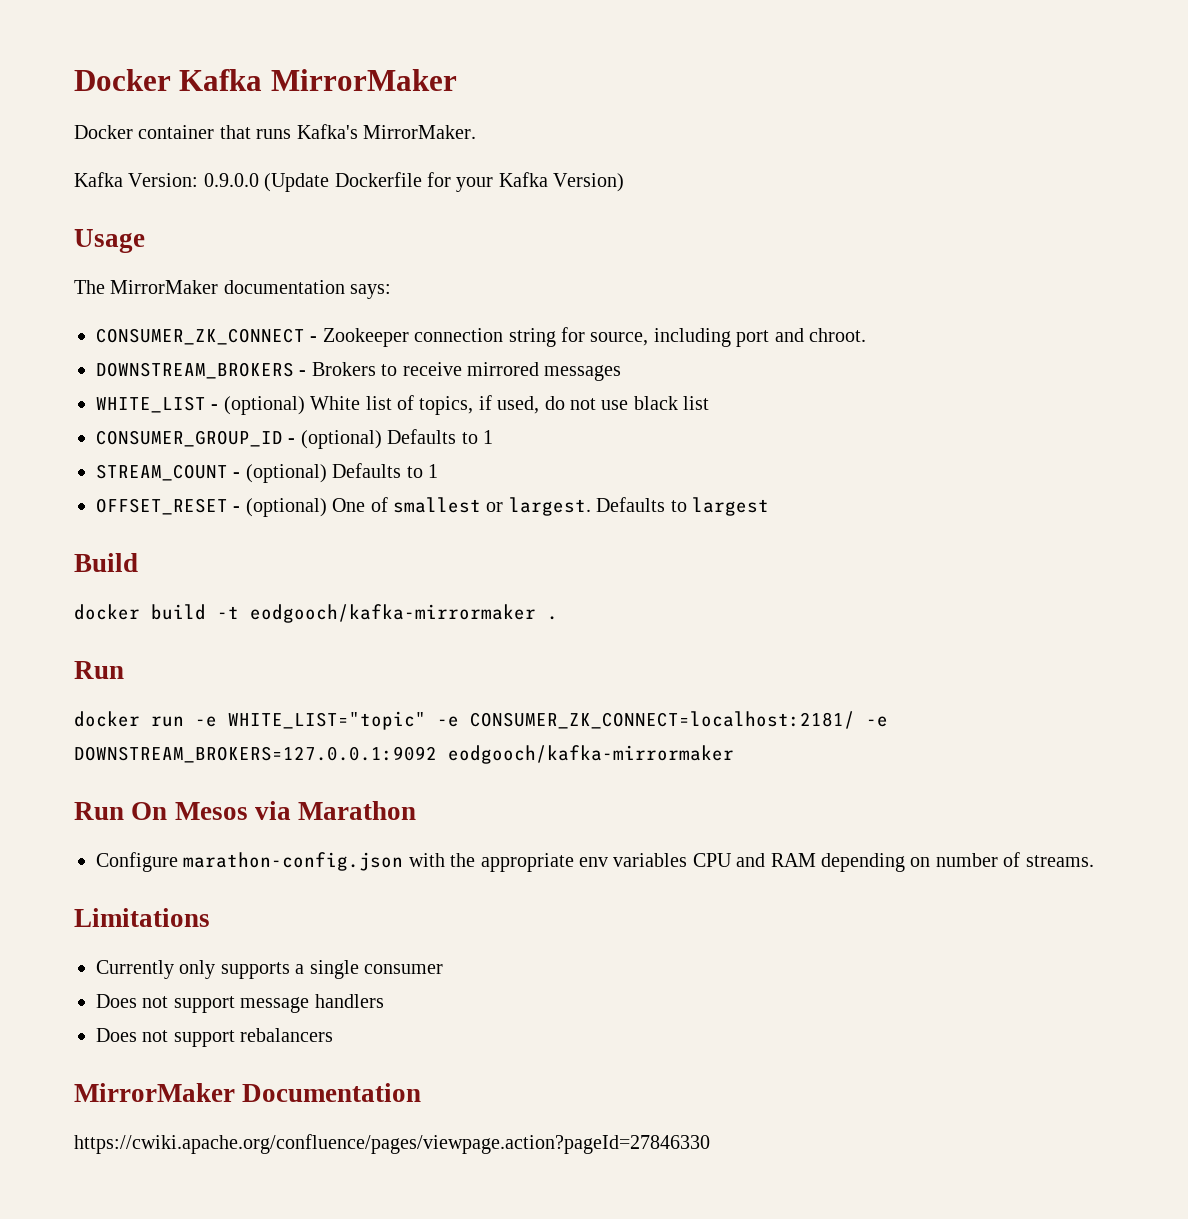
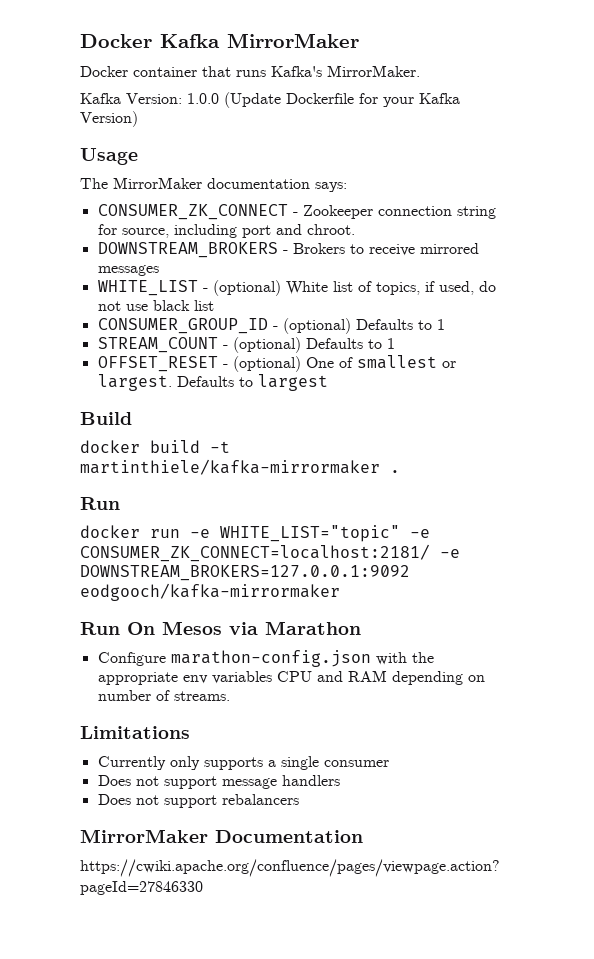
[203,173,259,187] 0.9.0.0 -> [187,93,219,104] 1.0.0
[250,604,536,623] eodgooch/kafka-mirrormaker -> [80,459,380,475] martinthiele/kafka-mirrormaker

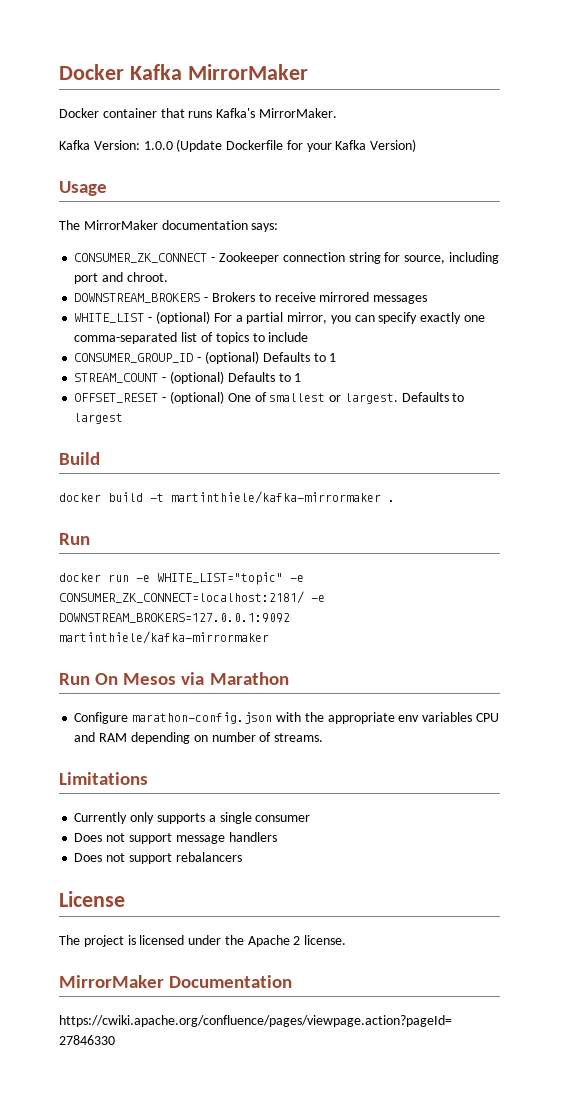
[285,281,496,295] [97,300,214,311] White list of topics, if used, do not use black list -> [213,312,485,324] [74,332,309,344] For a partial mirror, you can specify exactly one comma-separated list of topics to include
[80,583,340,601] eodgooch/kafka-mirrormaker -> [59,631,269,644] martinthiele/kafka-mirrormaker
(299, 799) none -> [59,891,125,907] [59,935,347,947] // License // The project is licensed under the Apache 2 license.

